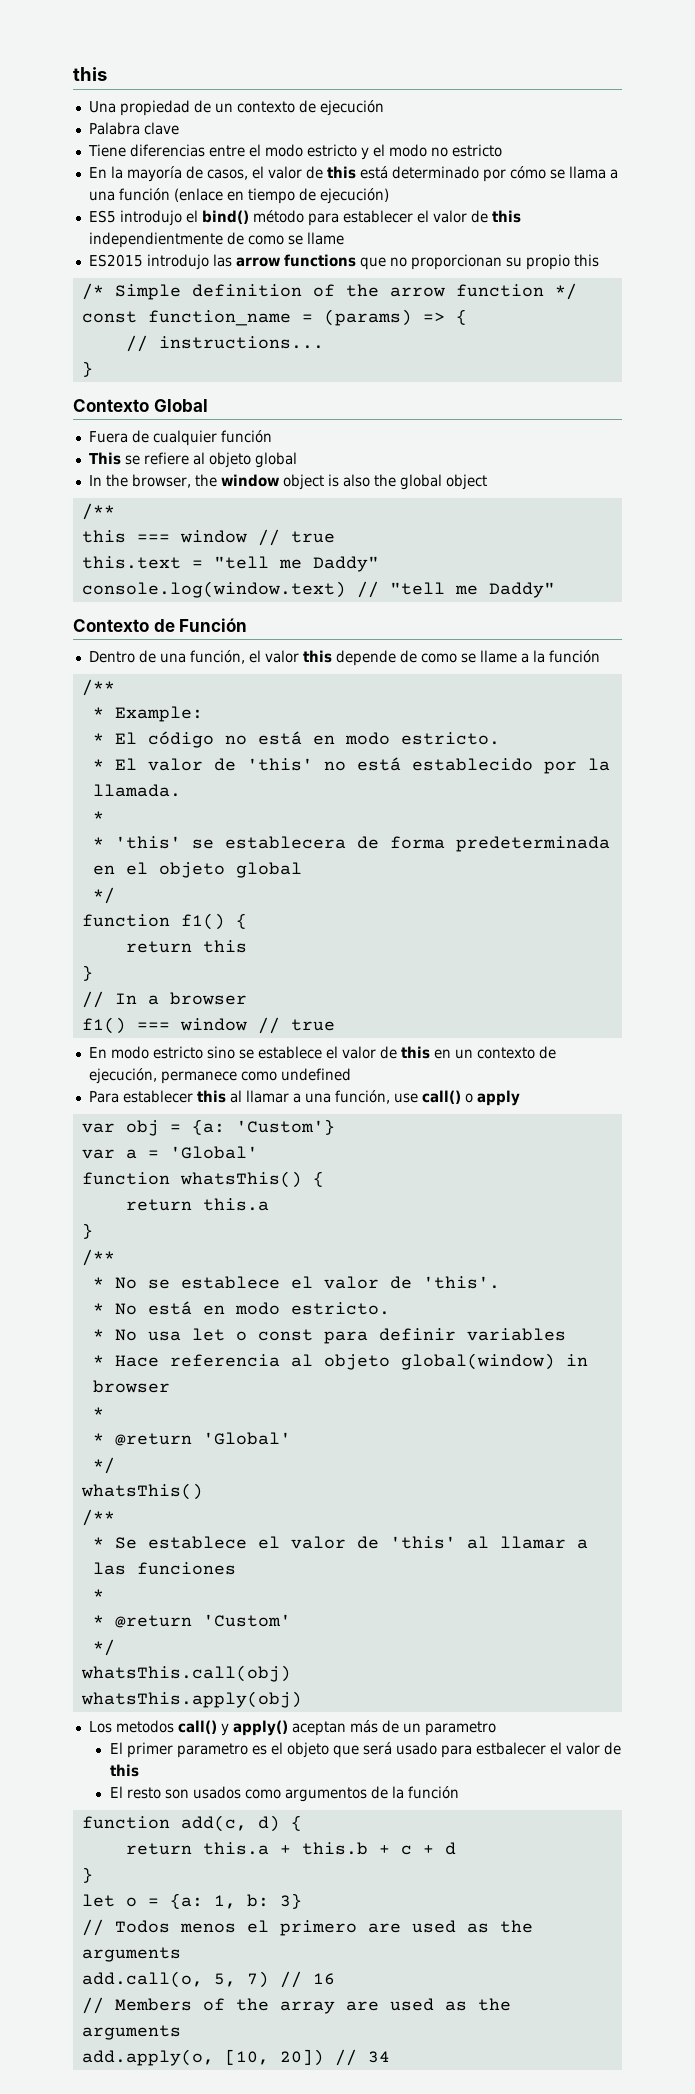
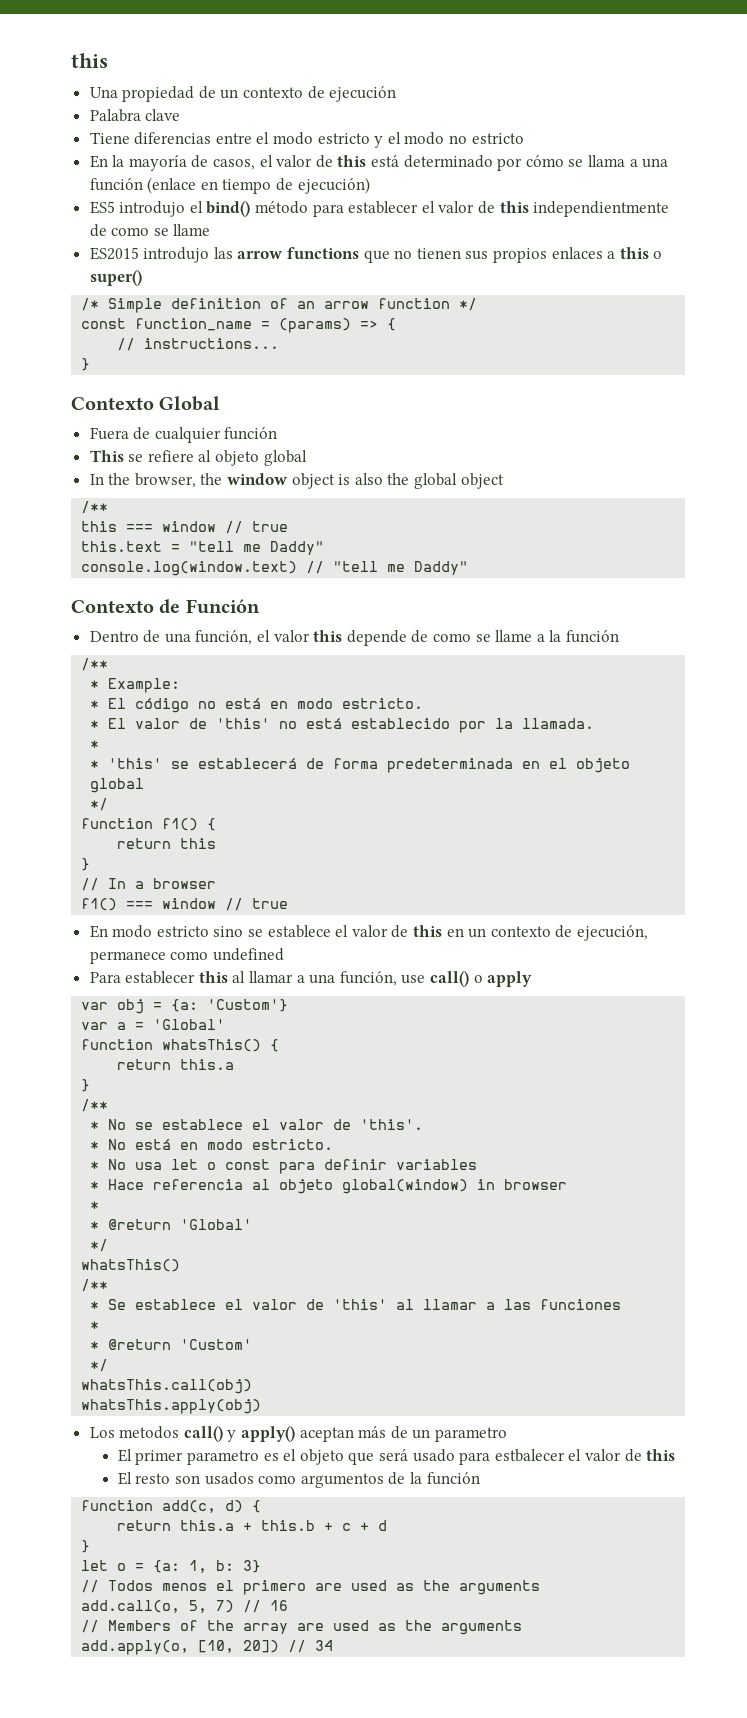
[410,254,599,270] proporcionan su propio this -> [416,247,663,263] [89,270,142,286] tienen sus propios enlaces a this o super()
[345,284,379,297] the -> [297,301,316,309] an
[224,836,346,849] establecera -> [198,758,298,769] establecerá

